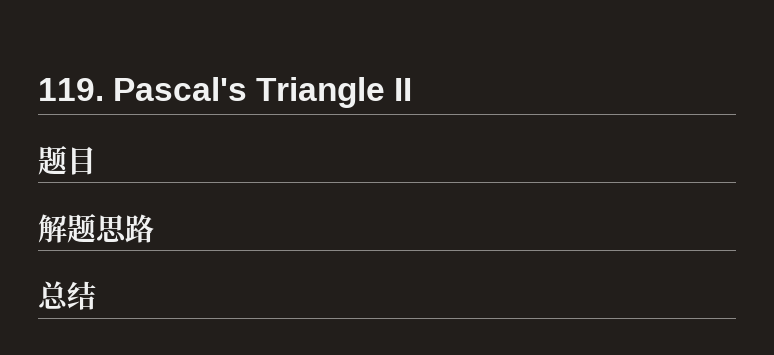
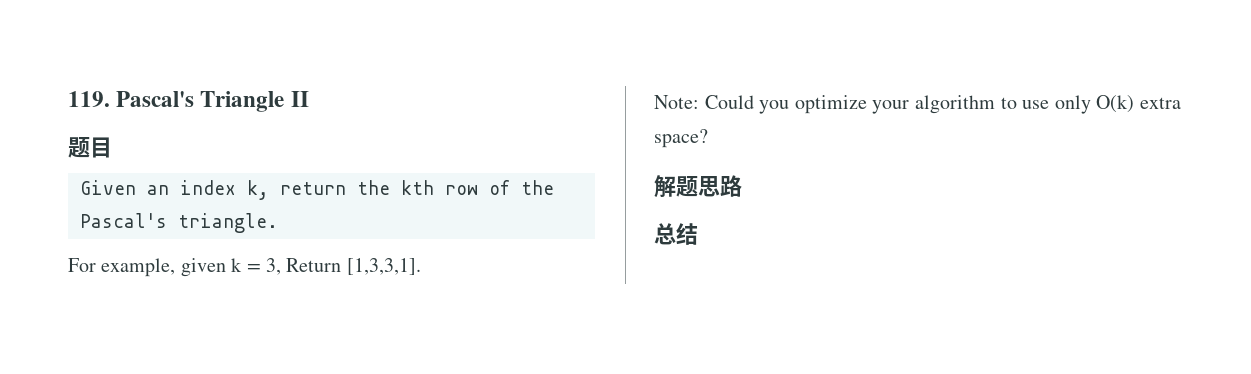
(96, 160) none -> [80,180,554,200] [80,213,278,233] [68,258,421,277] [654,95,1181,114] [654,129,708,148] // Given an index k, return the kth row of the Pascal's triangle. // For example, given k = 3, Return [1,3,3,1]. // Note: Could you optimize your algorithm to use only O(k) extra space?

